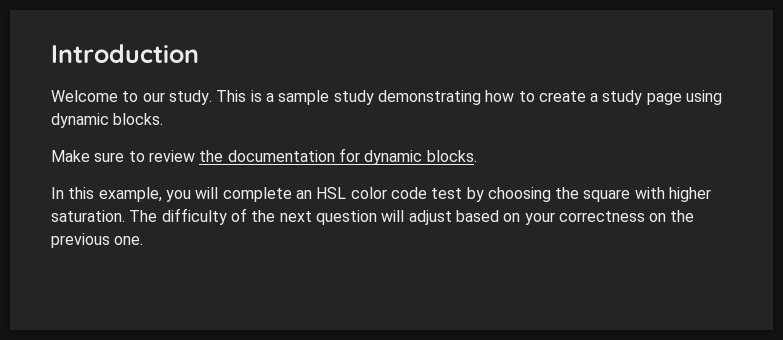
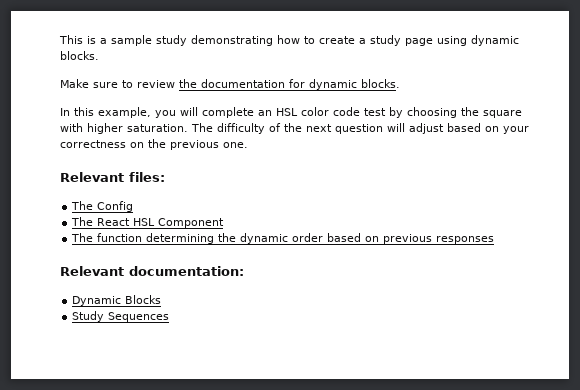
[51,44,199,63] [51,90,212,105] Introduction // Welcome to our study. -> (59, 39) none
(144, 240) none -> [60,172,165,182] [71,201,134,212] [71,217,225,228] [71,233,495,244] [60,266,244,276] [72,295,162,306] [72,311,170,322] // Relevant files: // The Config // The React HSL Component // The function determining the dynamic order based on previous responses // Relevant documentation: // Dynamic Blocks // Study Sequences

